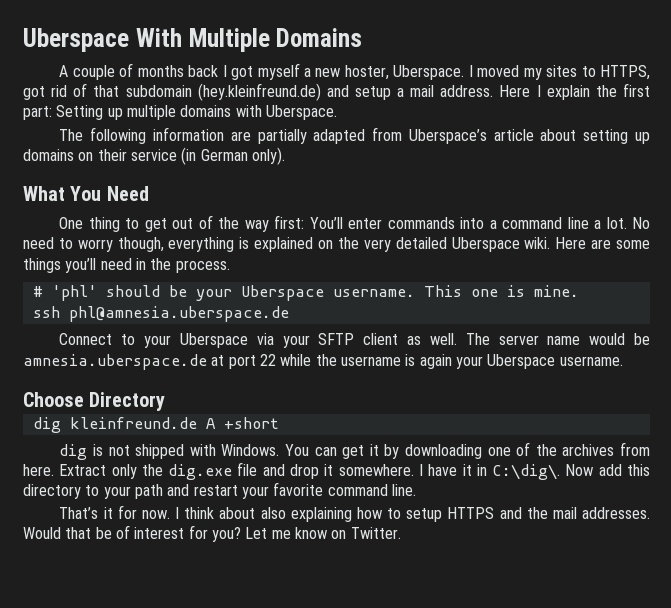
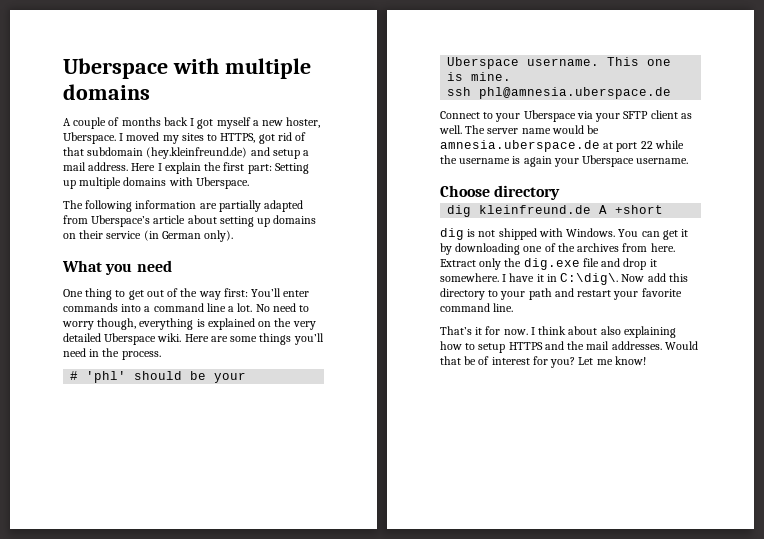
[23,28,363,52] Uberspace With Multiple Domains -> [63,58,311,79] [63,84,150,100] Uberspace with multiple domains
[70,186,149,201] You Need -> [105,260,172,275] you need
[89,392,166,411] Directory -> [494,185,561,200] directory
[294,527,401,539] know on Twitter. -> [614,356,646,365] know!

